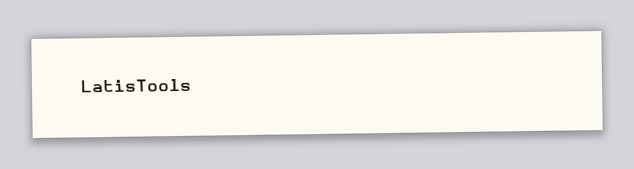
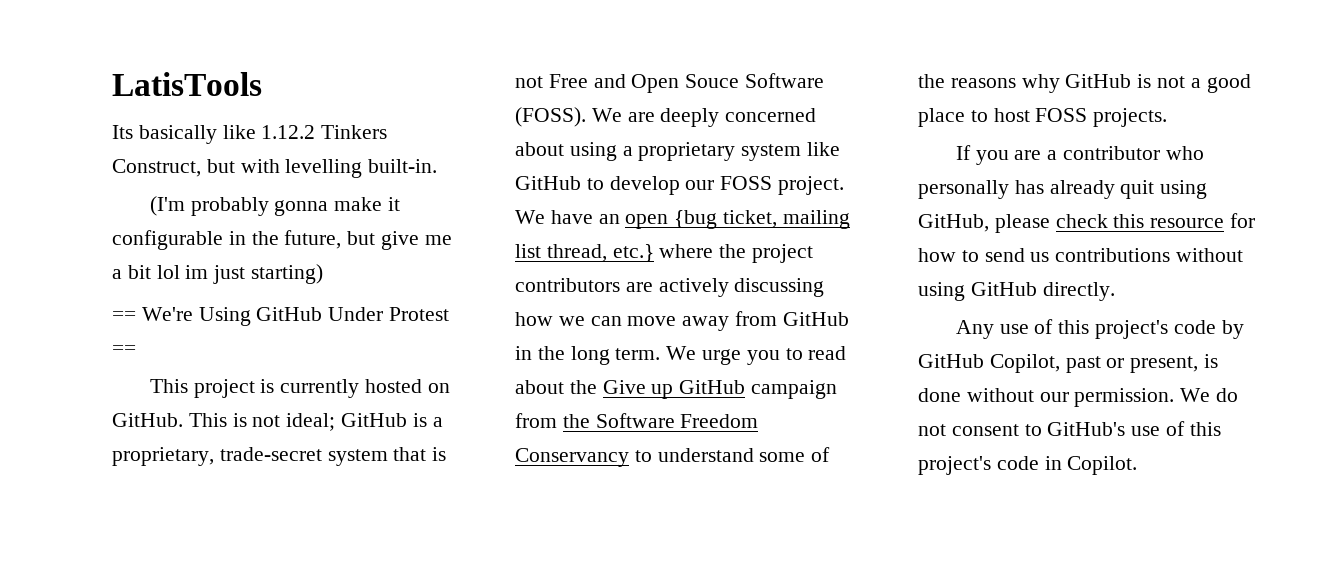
(192, 85) none -> [112,125,388,144] [112,159,438,178] [149,196,401,216] [112,230,452,250] [112,264,324,284] [112,307,450,326] [112,345,136,355] [149,379,450,398] [112,413,443,431] [112,447,447,466] [515,73,825,93] [515,107,817,127] [515,142,841,161] [515,176,845,195] [515,210,850,229] [515,244,814,263] [515,278,825,297] [515,311,849,331] [515,346,847,365] [515,380,838,399] [515,413,759,428] [515,447,831,467] [918,74,1251,93] [918,108,1168,127] [955,145,1204,165] [918,180,1208,199] [918,213,1256,233] [918,248,1244,262] [918,282,1115,301] [955,319,1244,339] [918,354,1219,373] [918,388,1239,407] [918,421,1221,436] [918,456,1138,475] // Its basically like 1.12.2 Tinkers Construct, but with levelling built-in. // (I'm probably gonna make it configurable in the future, but give me a bit lol im just starting) // == We're Using GitHub Under Protest == // This project is currently hosted on GitHub. This is not ideal; GitHub is a proprietary, trade-secret system that is not Free and Open Souce Software (FOSS). We are deeply concerned about using a proprietary system like GitHub to develop our FOSS project. We have an open {bug ticket, mailing list thread, etc.} where the project contributors are actively discussing how we can move away from GitHub in the long term. We urge you to read about the Give up GitHub campaign from the Software Freedom Conservancy to understand some of the reasons why GitHub is not a good place to host FOSS projects. // If you are a contributor who personally has already quit using GitHub, please check this resource for how to send us contributions without using GitHub directly. // Any use of this project's code by GitHub Copilot, past or present, is done without our permission. We do not consent to GitHub's use of this project's code in Copilot.

